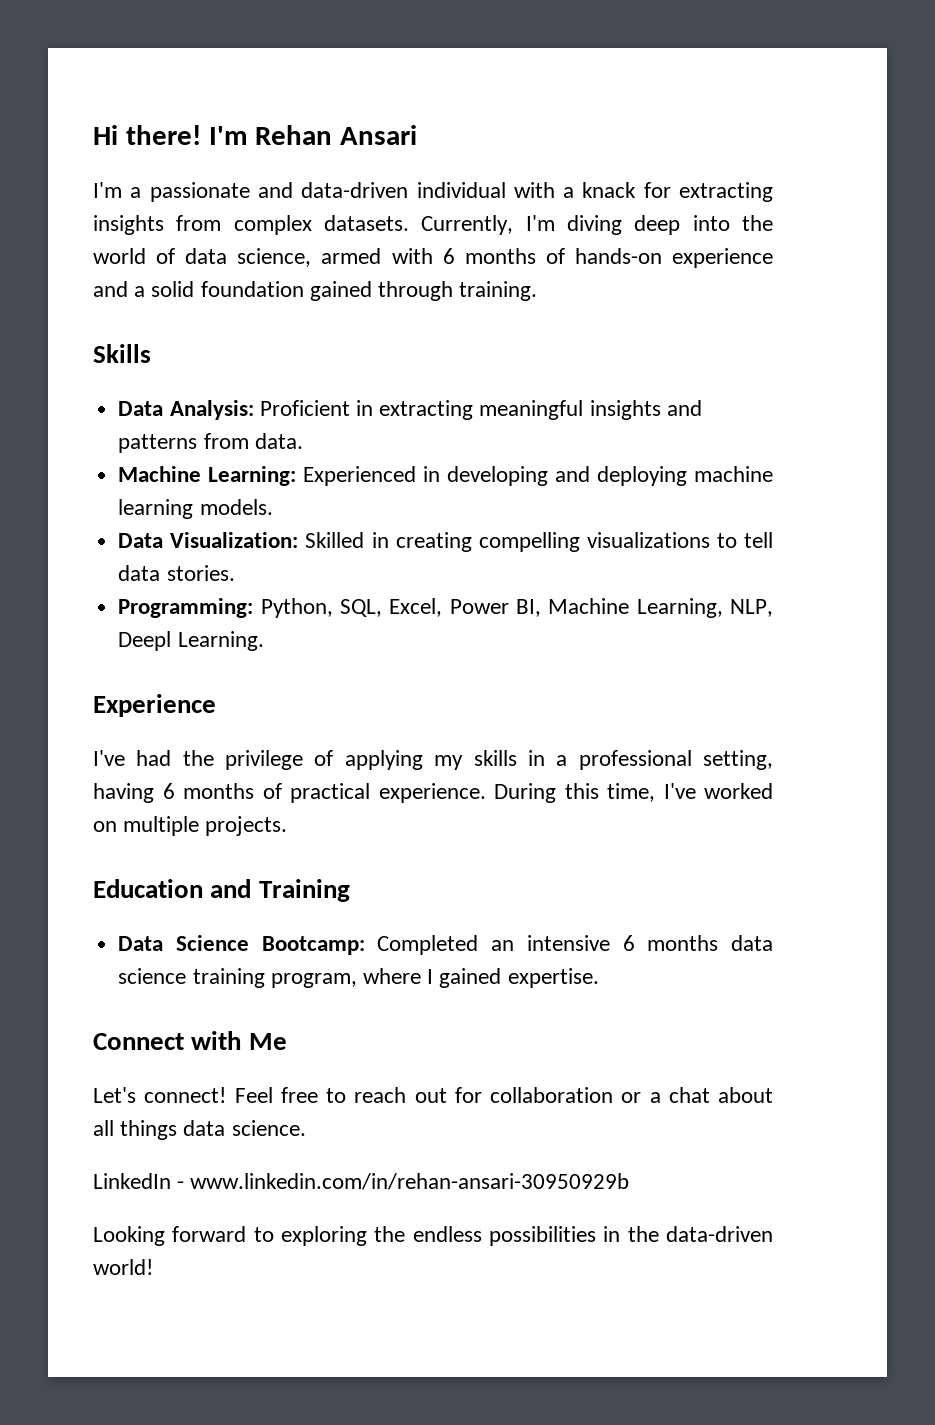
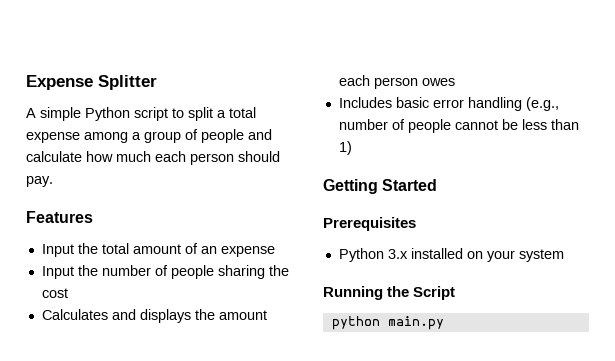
[93,125,418,145] [93,182,773,202] [93,215,774,235] [93,248,774,268] [93,281,538,301] [93,344,151,363] [118,400,702,420] [118,433,303,453] [118,466,774,486] [118,499,273,519] [118,532,773,552] [118,565,235,581] [118,598,773,618] [118,631,264,651] [93,694,216,717] [93,750,774,770] [93,783,773,803] [93,816,288,836] [93,879,350,902] [118,935,773,955] [118,968,599,988] [93,1031,287,1050] [93,1087,773,1103] [93,1120,306,1140] [93,1173,630,1190] [93,1226,773,1246] [93,1259,153,1275] Hi there! I'm Rehan Ansari // I'm a passionate and data-driven individual with a knack for extracting insights from complex datasets. Currently, I'm diving deep into the world of data science, armed with 6 months of hands-on experience and a solid foundation gained through training. // Skills // Data Analysis: Proficient in extracting meaningful insights and patterns from data. // Machine Learning: Experienced in developing and deploying machine learning models. // Data Visualization: Skilled in creating compelling visualizations to tell data stories. // Programming: Python, SQL, Excel, Power BI, Machine Learning, NLP, Deepl Learning. // Experience // I've had the privilege of applying my skills in a professional setting, having 6 months of practical experience. During this time, I've worked on multiple projects. // Education and Training // Data Science Bootcamp: Completed an intensive 6 months data science training program, where I gained expertise. // Connect with Me // Let's connect! Feel free to reach out for collaboration or a chat about all things data science. // LinkedIn - www.linkedin.com/in/rehan-ansari-30950929b // Looking forward to exploring the endless possibilities in the data-driven world! -> [26,75,157,90] [26,107,256,121] [26,129,272,143] [26,151,280,165] [26,176,53,187] [26,211,93,223] [41,243,275,257] [41,265,289,279] [41,288,68,298] [41,309,267,323] [338,75,455,89] [338,97,559,111] [338,119,579,133] [338,141,352,155] [323,179,438,194] [323,217,416,231] [338,248,564,262] [323,286,456,300] [331,316,444,330] Expense Splitter // A simple Python script to split a total expense among a group of people and calculate how much each person should pay. // Features // Input the total amount of an expense // Input the number of people sharing the cost // Calculates and displays the amount each person owes // Includes basic error handling (e.g., number of people cannot be less than 1) // Getting Started // Prerequisites // Python 3.x installed on your system // Running the Script // python main.py

